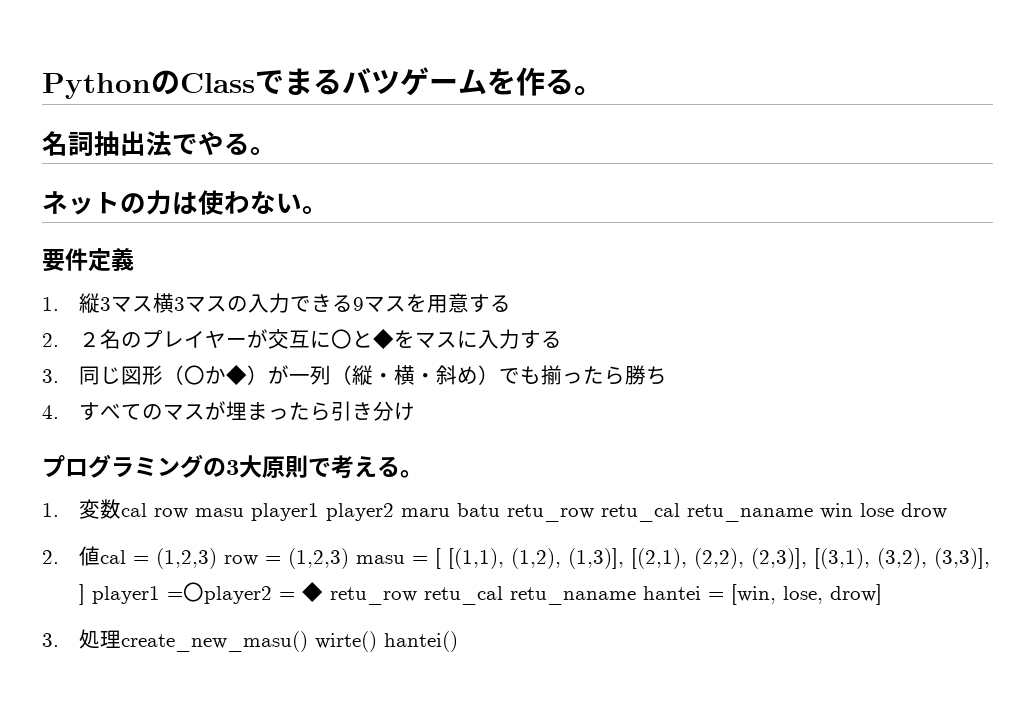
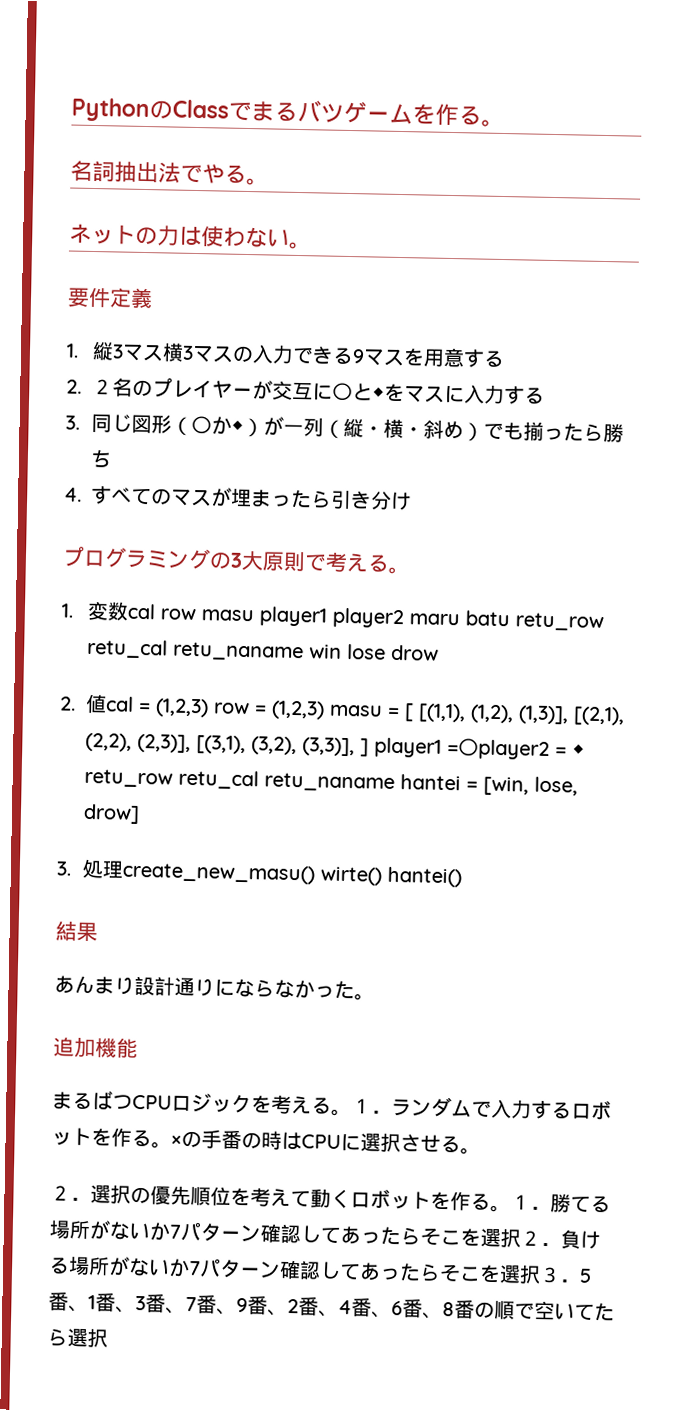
(458, 641) none -> [55,921,98,942] [54,975,375,1001] [53,1036,138,1059] [52,1090,612,1121] [51,1127,481,1155] [50,1184,611,1213] [49,1220,601,1250] [48,1256,592,1284] [48,1291,615,1322] [47,1328,108,1348] // 結果 // あんまり設計通りにならなかった。 // 追加機能 // まるばつCPUロジックを考える。１．ランダムで入力するロボットを作る。×の手番の時はCPUに選択させる。 // ２．選択の優先順位を考えて動くロボットを作る。１．勝てる場所がないか7パターン確認してあったらそこを選択２．負ける場所がないか7パターン確認してあったらそこを選択３．5番、1番、3番、7番、9番、2番、4番、6番、8番の順で空いてたら選択

